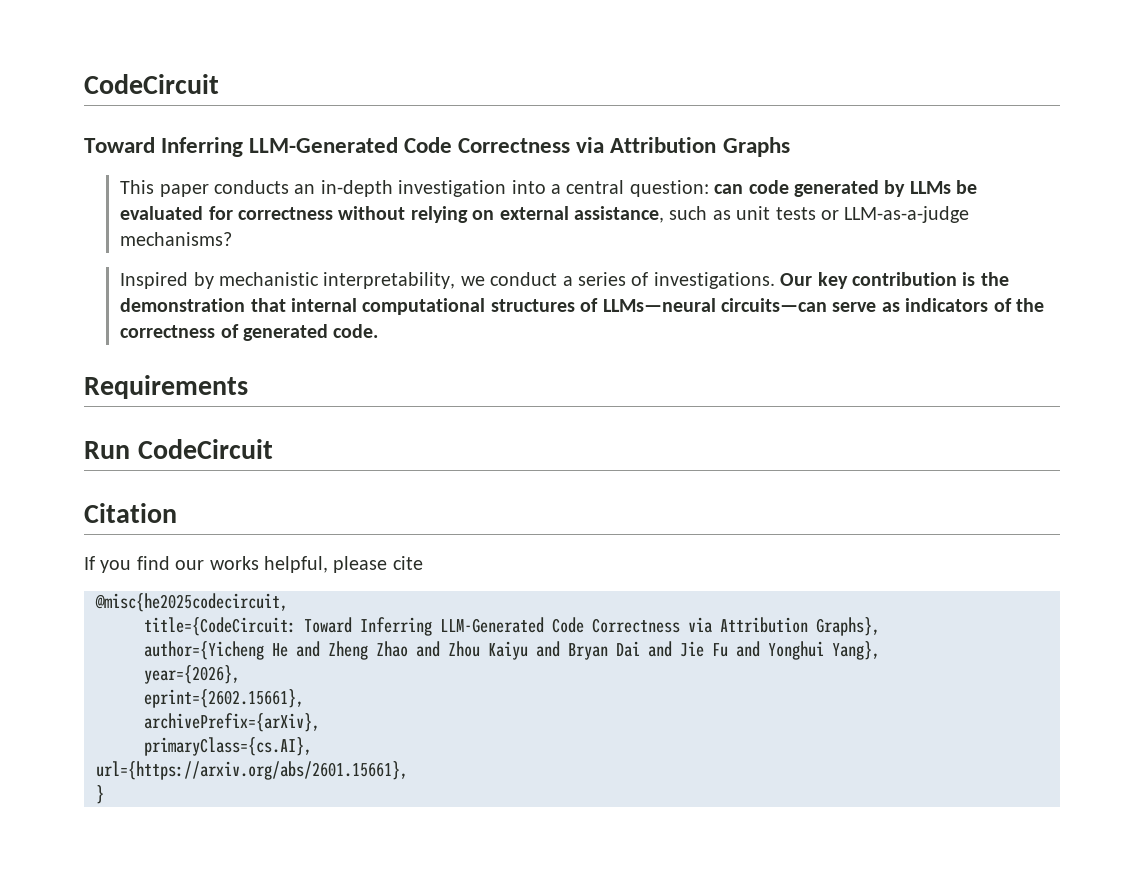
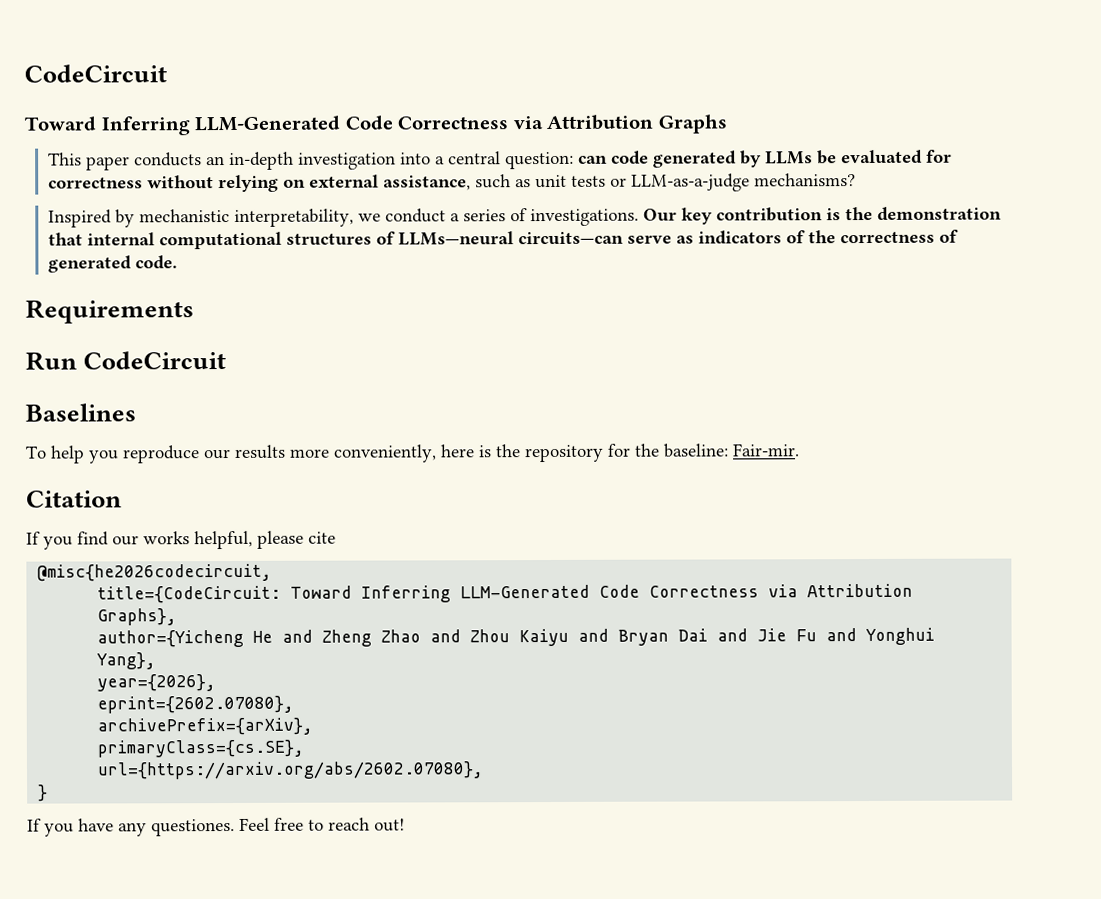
(273, 449) none -> [25,403,136,422] [25,443,800,464] // Baselines // To help you reproduce our results more conveniently, here is the repository for the baseline: Fair-mir.
[95,593,288,612] @misc{he2025codecircuit, -> [37,563,273,582] @misc{he2026codecircuit,
[144,689,304,708] eprint={2602.15661}, -> [97,695,295,714] eprint={2602.07080},
[144,737,312,756] [96,761,408,780] primaryClass={cs.AI}, // url={https://arxiv.org/abs/2601.15661}, -> [97,739,305,758] [97,761,485,780] primaryClass={cs.SE}, // url={https://arxiv.org/abs/2602.07080},
(104, 794) none -> [27,817,405,837] // If you have any questiones. Feel free to reach out!

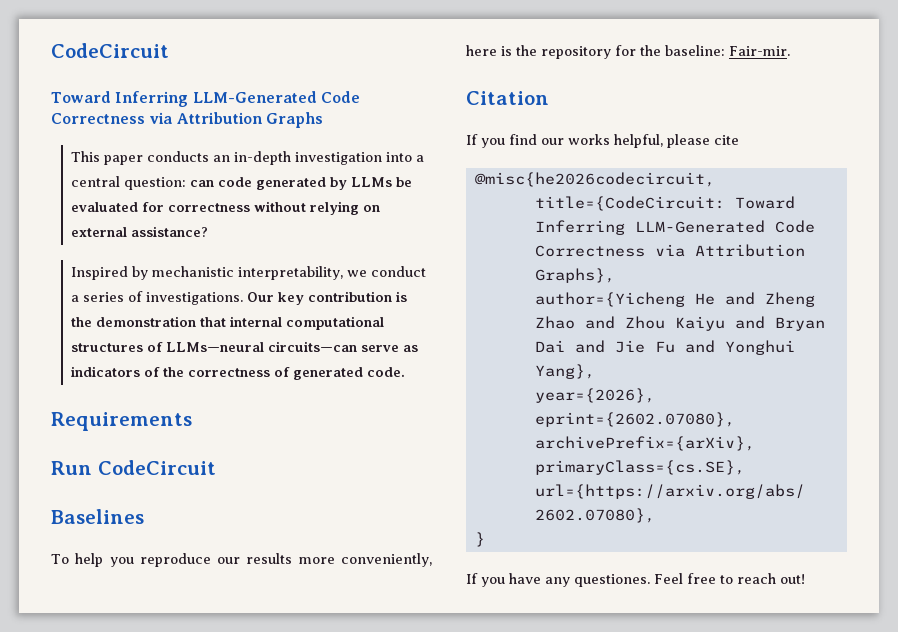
[382,173,856,192] assistance, such as unit tests or LLM-as-a-judge mechanisms? -> [131,226,209,237] assistance?

